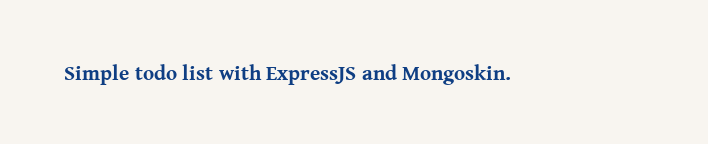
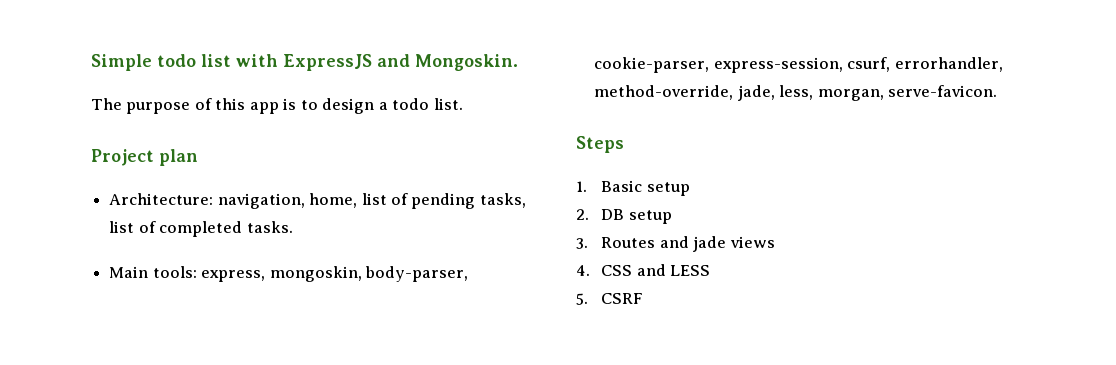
(512, 74) none -> [91,98,463,114] [91,149,198,166] [109,193,526,209] [109,221,293,237] [109,266,468,282] [594,57,1003,73] [594,85,997,101] [576,136,624,153] [576,180,690,196] [576,209,672,224] [576,236,775,252] [576,264,711,276] [576,293,644,305] // The purpose of this app is to design a todo list. // Project plan // Architecture: navigation, home, list of pending tasks, list of completed tasks. // Main tools: express, mongoskin, body-parser, cookie-parser, express-session, csurf, errorhandler, method-override, jade, less, morgan, serve-favicon. // Steps // 1. Basic setup // 2. DB setup // 3. Routes and jade views // 4. CSS and LESS // 5. CSRF

